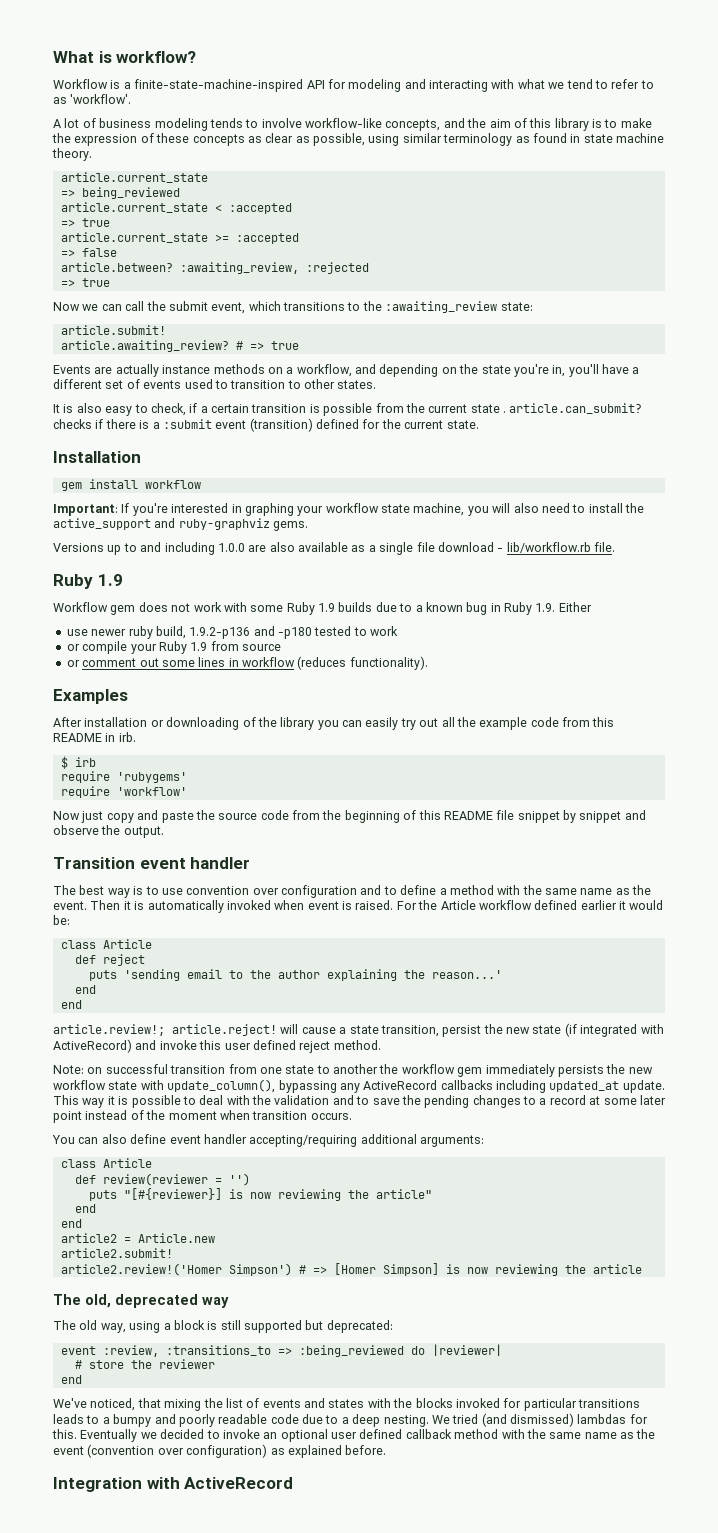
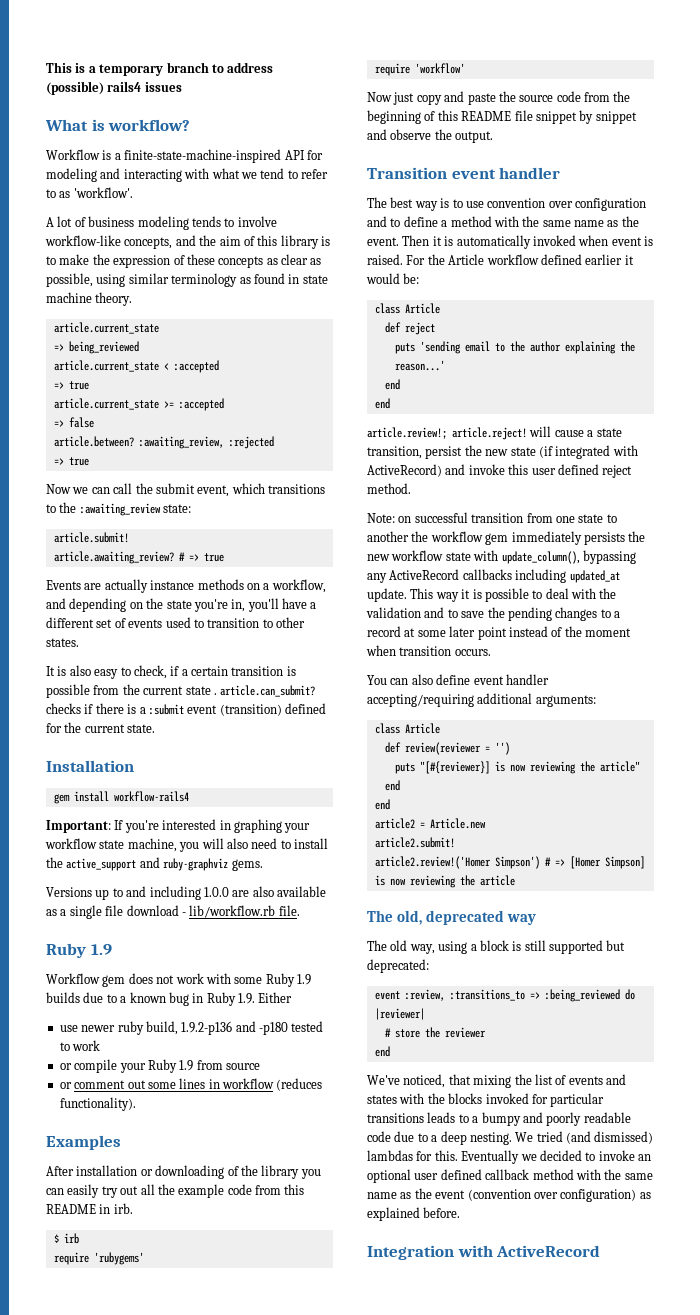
(53, 57) none -> [46,62,274,76] [46,81,182,95] This is a temporary branch to address (possible) rails4 issues //
[144,480,201,489] workflow -> [113,791,189,802] workflow-rails4

